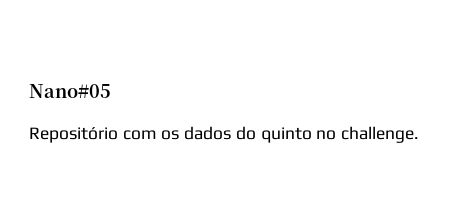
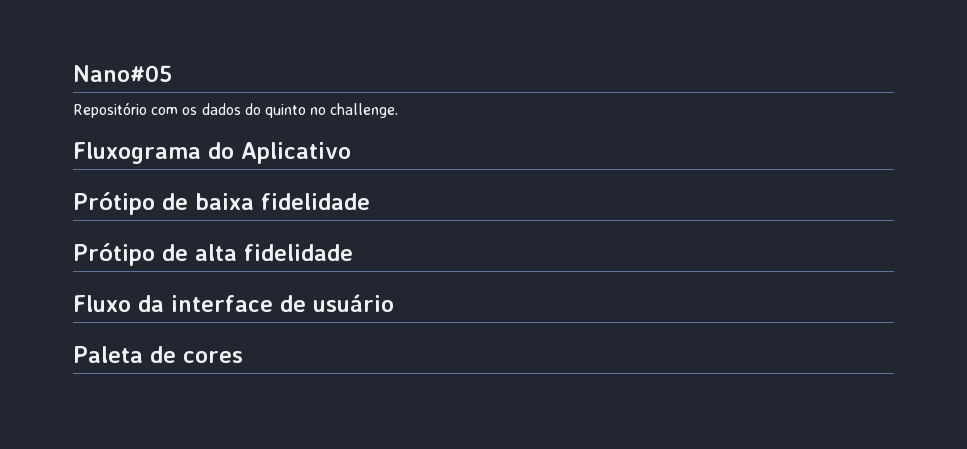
(419, 134) none -> [73,142,351,164] [73,192,370,215] [73,243,353,266] [73,294,394,312] [73,346,243,363] // Fluxograma do Aplicativo // Prótipo de baixa fidelidade // Prótipo de alta fidelidade // Fluxo da interface de usuário // Paleta de cores

